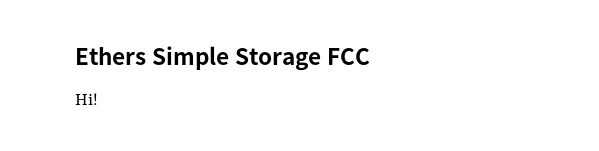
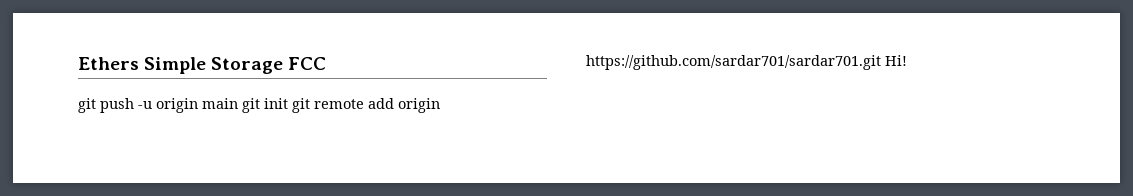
(371, 56) none -> [78,98,440,113] [586,55,881,70] git push -u origin main git init git remote add origin https://github.com/sardar701/sardar701.git

